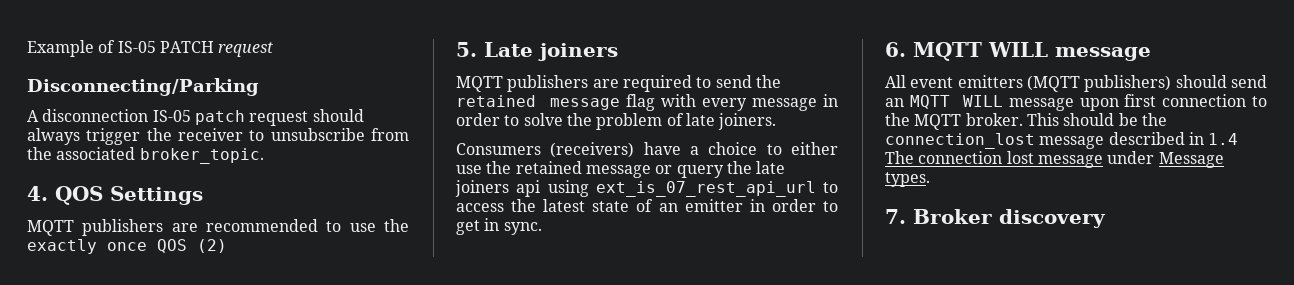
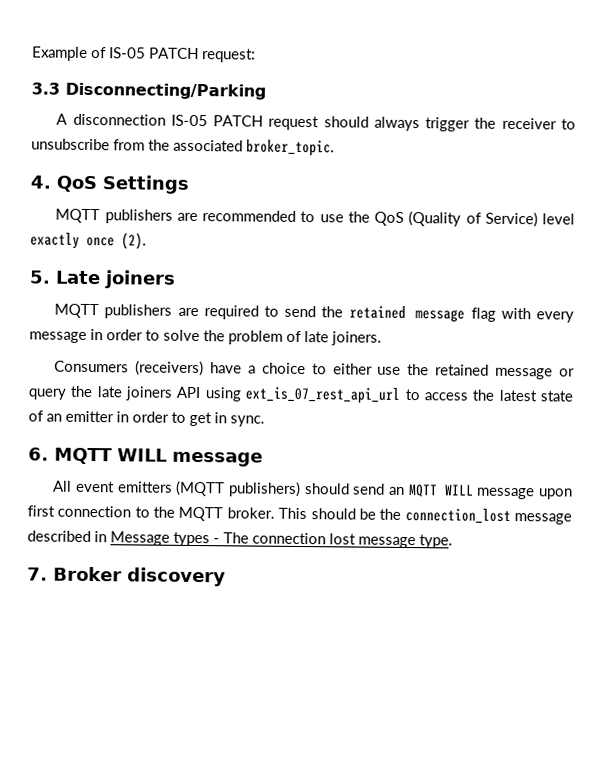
[218,42,274,57] request // -> [202,48,256,63] [31,82,60,95] request: // 3.3
[194,110,245,125] patch -> [213,115,264,127] PATCH
[55,186,103,205] QOS -> [56,175,97,193] QoS
[27,239,227,254] exactly once QOS (2) -> [374,211,575,228] [30,232,147,250] QoS (Quality of Service) level exactly once (2).
[516,180,541,197] api -> [176,386,201,399] API
[1208,133,1239,145] 1.4 -> [110,531,220,547] Message types -
[1107,151,1224,168] [885,172,930,187] under Message types. -> [419,534,453,549] type.

